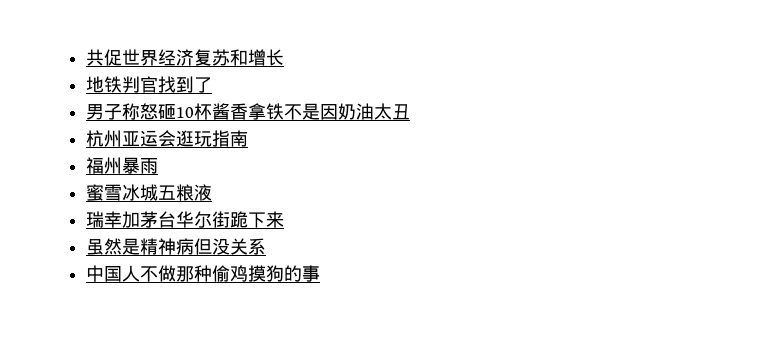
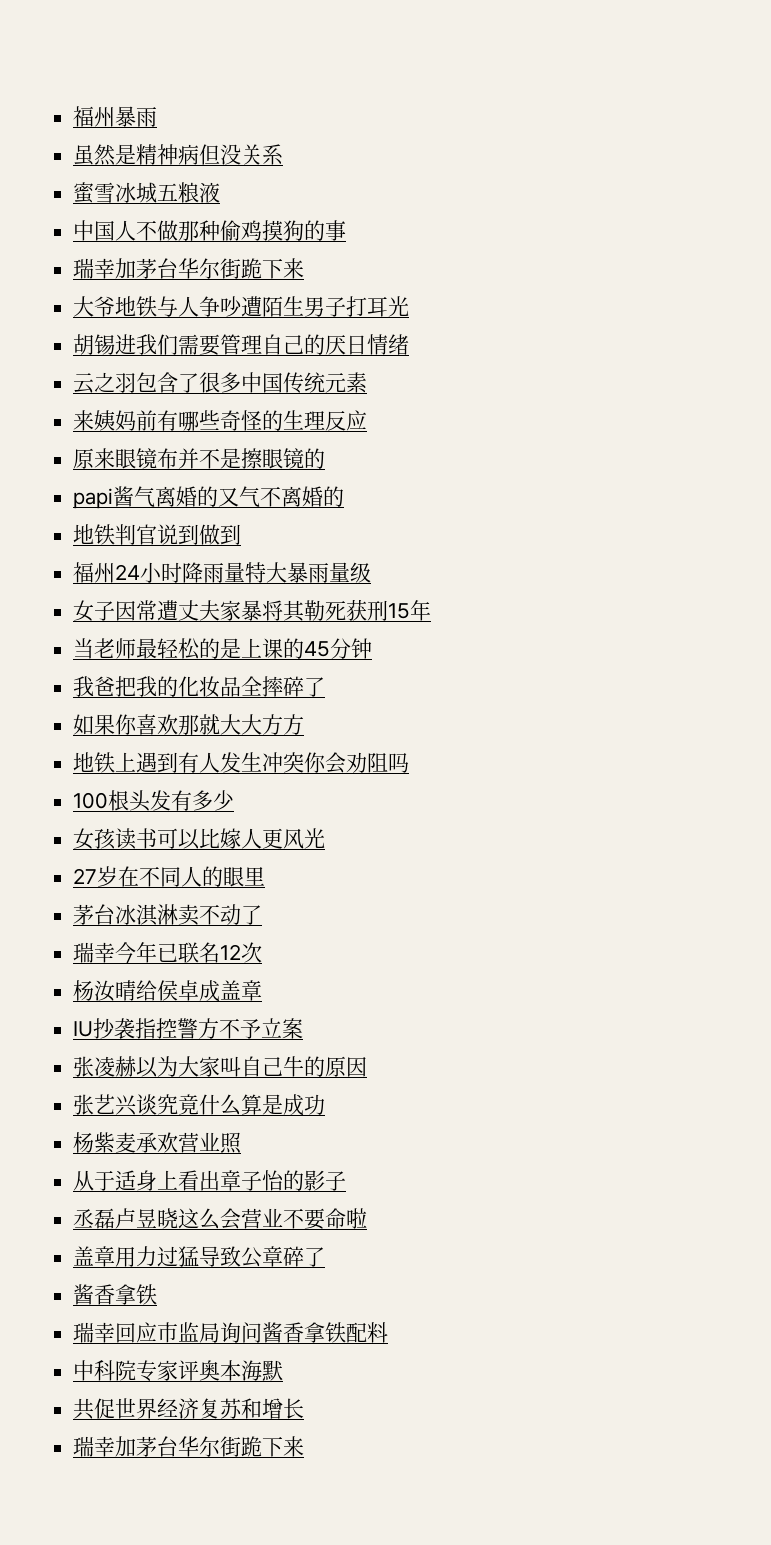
[86,49,285,66] [86,76,213,93] [86,103,411,120] [86,130,249,147] [86,157,159,174] [86,184,213,201] [86,211,285,228] 共促世界经济复苏和增长 // 地铁判官找到了 // 男子称怒砸10杯酱香拿铁不是因奶油太丑 // 杭州亚运会逛玩指南 // 福州暴雨 // 蜜雪冰城五粮液 // 瑞幸加茅台华尔街跪下来 -> [73,106,158,127] 福州暴雨
(267, 246) none -> [73,182,221,204] // 蜜雪冰城五粮液
(321, 273) none -> [73,258,305,279] [73,296,410,317] [73,334,410,356] [73,372,368,394] [73,410,368,431] [73,448,326,469] [73,486,345,509] [73,524,242,545] [73,562,372,583] [73,599,432,622] [73,638,373,660] [73,676,326,698] [73,714,305,735] [73,752,410,774] [73,790,235,812] [73,828,326,850] [73,866,266,887] [73,904,263,926] [73,942,263,964] [73,980,263,1002] [73,1018,304,1039] [73,1056,368,1078] [73,1094,326,1116] [73,1132,243,1154] [73,1170,347,1191] [73,1208,368,1230] [73,1246,326,1268] [73,1284,158,1305] [73,1322,389,1343] [73,1360,284,1382] [73,1398,305,1420] [73,1436,305,1457] // 瑞幸加茅台华尔街跪下来 // 大爷地铁与人争吵遭陌生男子打耳光 // 胡锡进我们需要管理自己的厌日情绪 // 云之羽包含了很多中国传统元素 // 来姨妈前有哪些奇怪的生理反应 // 原来眼镜布并不是擦眼镜的 // papi酱气离婚的又气不离婚的 // 地铁判官说到做到 // 福州24小时降雨量特大暴雨量级 // 女子因常遭丈夫家暴将其勒死获刑15年 // 当老师最轻松的是上课的45分钟 // 我爸把我的化妆品全摔碎了 // 如果你喜欢那就大大方方 // 地铁上遇到有人发生冲突你会劝阻吗 // 100根头发有多少 // 女孩读书可以比嫁人更风光 // 27岁在不同人的眼里 // 茅台冰淇淋卖不动了 // 瑞幸今年已联名12次 // 杨汝晴给侯卓成盖章 // IU抄袭指控警方不予立案 // 张凌赫以为大家叫自己牛的原因 // 张艺兴谈究竟什么算是成功 // 杨紫麦承欢营业照 // 从于适身上看出章子怡的影子 // 丞磊卢昱晓这么会营业不要命啦 // 盖章用力过猛导致公章碎了 // 酱香拿铁 // 瑞幸回应市监局询问酱香拿铁配料 // 中科院专家评奥本海默 // 共促世界经济复苏和增长 // 瑞幸加茅台华尔街跪下来

